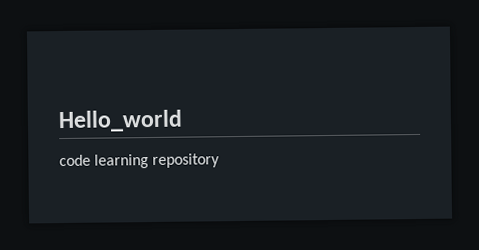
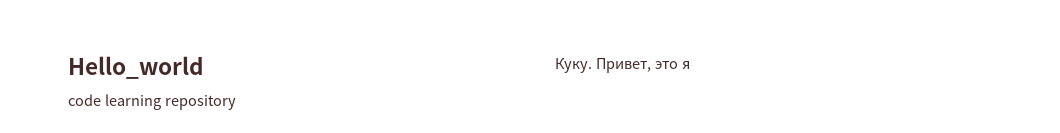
(221, 160) none -> [555,58,690,73] // Куку. Привет, это я

